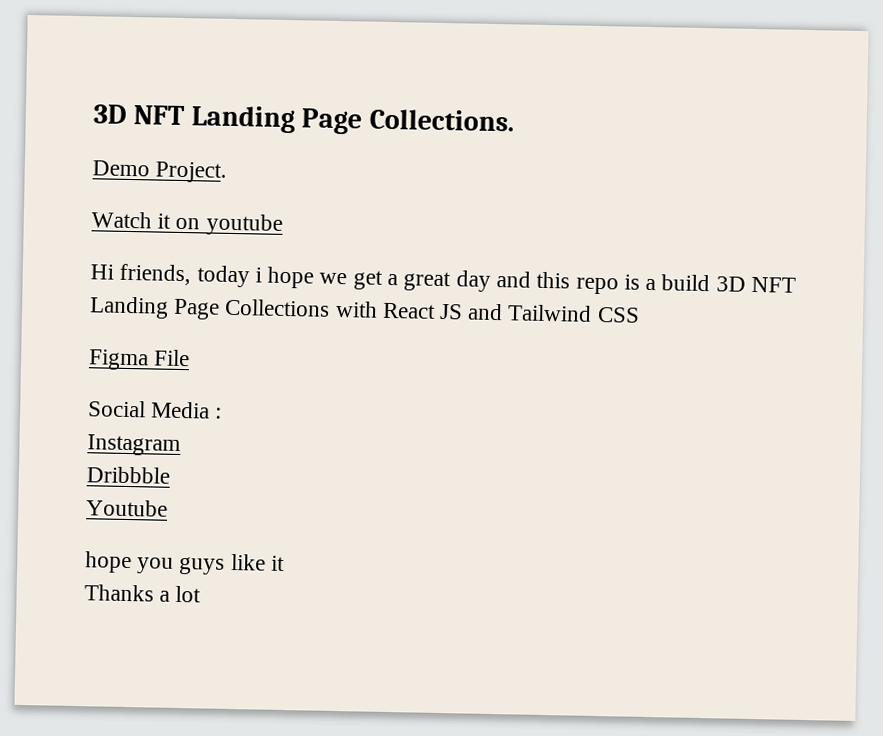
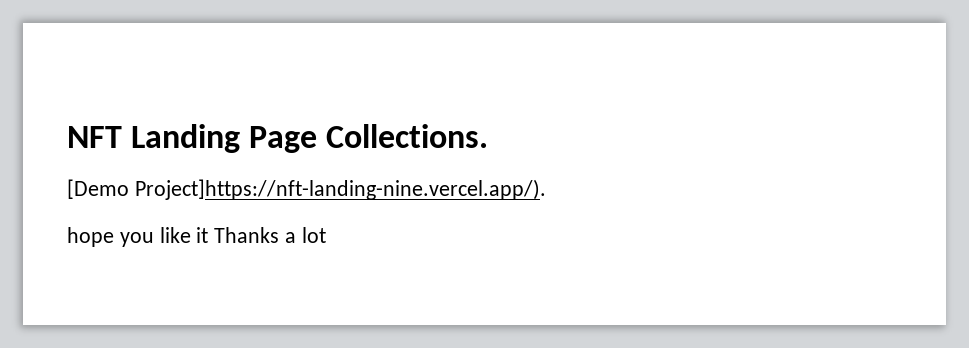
[93,104,127,124] 3D -> (67, 137) none
[92,160,228,183] [91,211,283,236] [90,263,796,295] [89,296,640,323] [88,349,191,371] [88,400,223,419] [87,434,181,457] [86,466,171,484] [86,499,168,517] Demo Project. // Watch it on youtube // Hi friends, today i hope we get a great day and this repo is a build 3D NFT Landing Page Collections with React JS and Tailwind CSS // Figma File // Social Media : // Instagram // Dribbble // Youtube -> [67,179,546,200] [Demo Project]https://nft-landing-nine.vercel.app/).
[178,557,226,575] guys -> (154, 239) none
(285, 563) // -> (209, 235) none

